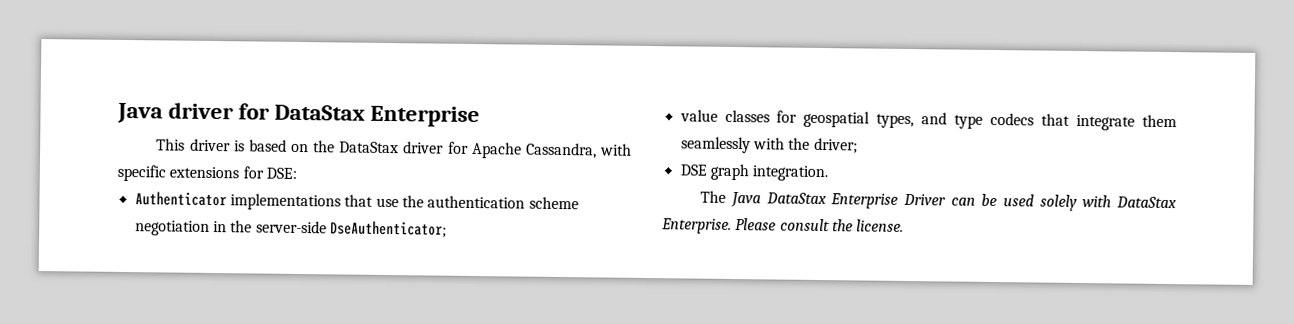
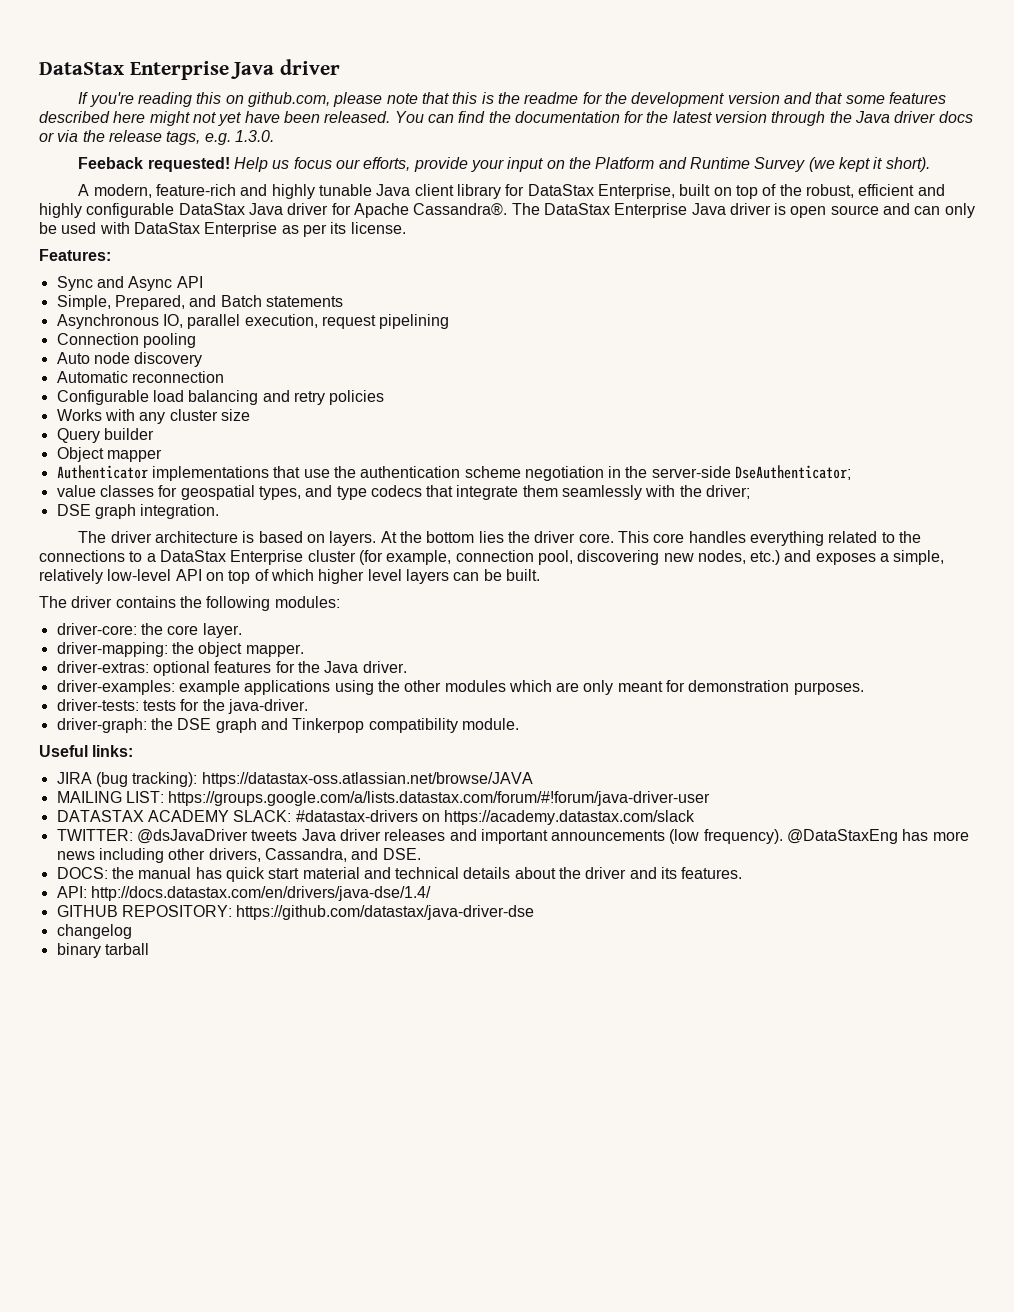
[117,102,481,128] [156,138,186,151] Java driver for DataStax Enterprise // This -> [39,59,340,80] [78,92,946,107] [39,111,973,126] [39,130,274,145] [78,157,930,172] [78,184,945,199] [39,203,726,218] DataStax Enterprise Java driver // If you're reading this on github.com, please note that this is the readme for the development version and that some features described here might not yet have been released. You can find the documentation for the latest version through the Java driver docs or via the release tags, e.g. 1.3.0. // Feeback requested! Help us focus our efforts, provide your input on the Platform and Runtime Survey (we kept it short). // A modern, feature-rich and highly tunable Java client library for DataStax Enterprise, built on top of the robust, efficient and highly configurable DataStax Java driver for Apache Cassandra®. The DataStax Enterprise Java
[248,139,632,159] [117,164,297,182] based on the DataStax driver for Apache Cassandra, with specific extensions for DSE: -> [790,203,975,218] [39,222,406,237] [39,249,111,261] [56,276,203,291] [56,295,343,310] [56,314,450,329] [56,333,196,348] [56,352,203,367] [56,371,224,383] [56,390,385,405] [56,409,250,424] [56,428,154,443] [56,447,162,462] open source and can only be used with DataStax Enterprise as per its license. // Features: // Sync and Async API // Simple, Prepared, and Batch statements // Asynchronous IO, parallel execution, request pipelining // Connection pooling // Auto node discovery // Automatic reconnection // Configurable load balancing and retry policies // Works with any cluster size // Query builder // Object mapper
[730,191,1177,211] [661,218,905,234] Java DataStax Enterprise Driver can be used solely with DataStax Enterprise. Please consult the license. -> [110,531,921,546] [39,550,945,565] [39,569,540,584] [39,596,340,611] [56,623,242,638] [56,642,304,657] [56,661,407,676] [56,680,864,695] [56,699,308,714] [56,718,519,733] [39,745,134,757] [56,772,533,787] [56,791,711,806] [56,810,696,825] [56,829,969,844] [56,848,421,863] [56,867,743,882] [56,886,431,901] [56,905,535,920] [56,924,132,939] [56,943,149,958] driver architecture is based on layers. At the bottom lies the driver core. This core handles everything related to the connections to a DataStax Enterprise cluster (for example, connection pool, discovering new nodes, etc.) and exposes a simple, relatively low-level API on top of which higher level layers can be built. // The driver contains the following modules: // driver-core: the core layer. // driver-mapping: the object mapper. // driver-extras: optional features for the Java driver. // driver-examples: example applications using the other modules which are only meant for demonstration purposes. // driver-tests: tests for the java-driver. // driver-graph: the DSE graph and Tinkerpop compatibility module. // Useful links: // JIRA (bug tracking): https://datastax-oss.atlassian.net/browse/JAVA // MAILING LIST: https://groups.google.com/a/lists.datastax.com/forum/#!forum/java-driver-user // DATASTAX ACADEMY SLACK: #datastax-drivers on https://academy.datastax.com/slack // TWITTER: @dsJavaDriver tweets Java driver releases and important announcements (low frequency). @DataStaxEng has more news including other drivers, Cassandra, and DSE. // DOCS: the manual has quick start material and technical details about the driver and its features. // API: http://docs.datastax.com/en/drivers/java-dse/1.4/ // GITHUB REPOSITORY: https://github.com/datastax/java-driver-dse // changelog // binary tarball

